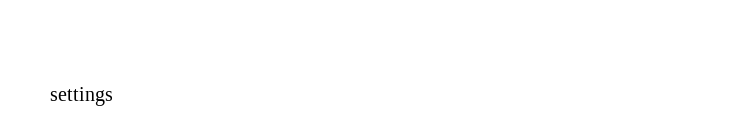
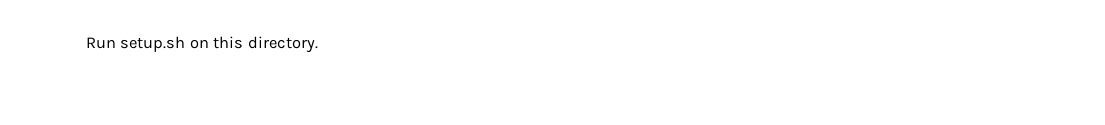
[50,87,113,106] settings -> [86,36,318,53] Run setup.sh on this directory.

